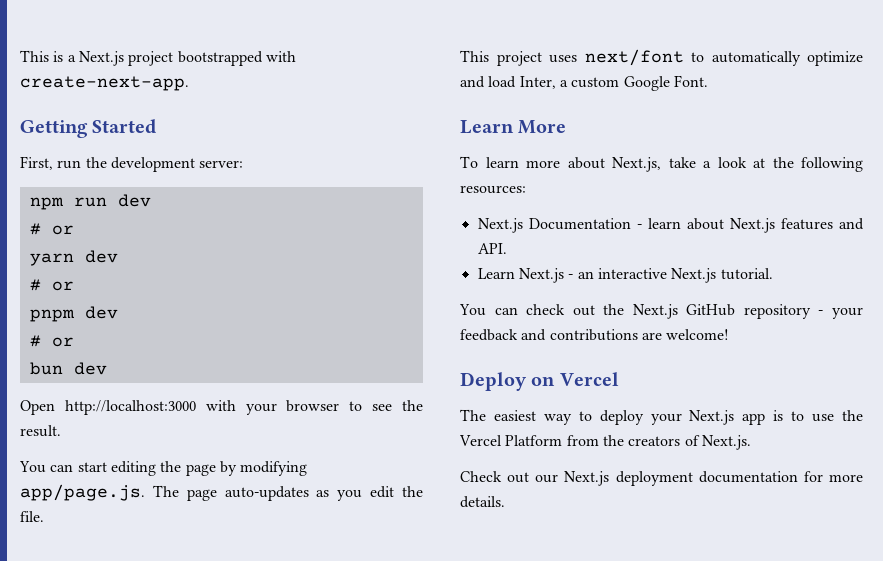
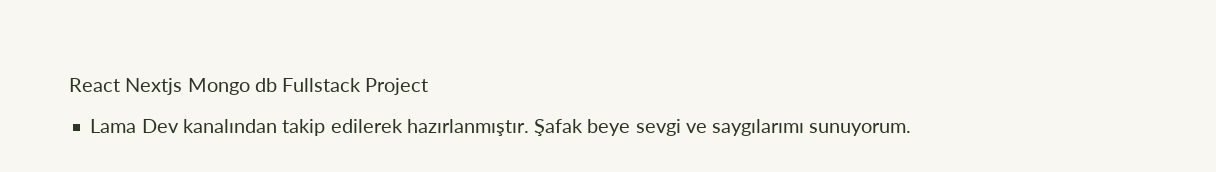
[20,50,296,66] [20,76,189,91] [20,119,157,138] [20,156,244,172] [29,194,151,210] [29,223,74,235] [29,250,118,266] [29,279,74,291] [29,306,118,322] [29,335,74,347] [29,362,107,375] [20,400,423,415] [20,425,61,437] [19,461,308,476] [20,484,423,501] [20,511,44,522] [460,49,863,66] [460,75,708,91] [460,120,567,134] [460,156,863,172] [460,185,526,194] [477,218,864,233] [477,243,507,254] [477,268,773,283] [459,304,863,319] [460,329,730,341] [460,372,619,391] [460,409,864,425] [459,435,751,450] [460,471,863,486] [460,496,505,508] This is a Next.js project bootstrapped with create-next-app. // Getting Started // First, run the development server: // npm run dev // # or // yarn dev // # or // pnpm dev // # or // bun dev // Open http://localhost:3000 with your browser to see the result. // You can start editing the page by modifying app/page.js. The page auto-updates as you edit the file. // This project uses next/font to automatically optimize and load Inter, a custom Google Font. // Learn More // To learn more about Next.js, take a look at the following resources: // Next.js Documentation - learn about Next.js features and API. // Learn Next.js - an interactive Next.js tutorial. // You can check out the Next.js GitHub repository - your feedback and contributions are welcome! // Deploy on Vercel // The easiest way to deploy your Next.js app is to use the Vercel Platform from the creators of Next.js. // Check out our Next.js deployment documentation for more details. -> [69,78,429,95] [90,119,912,136] React Nextjs Mongo db Fullstack Project // Lama Dev kanalından takip edilerek hazırlanmıştır. Şafak beye sevgi ve saygılarımı sunuyorum.

